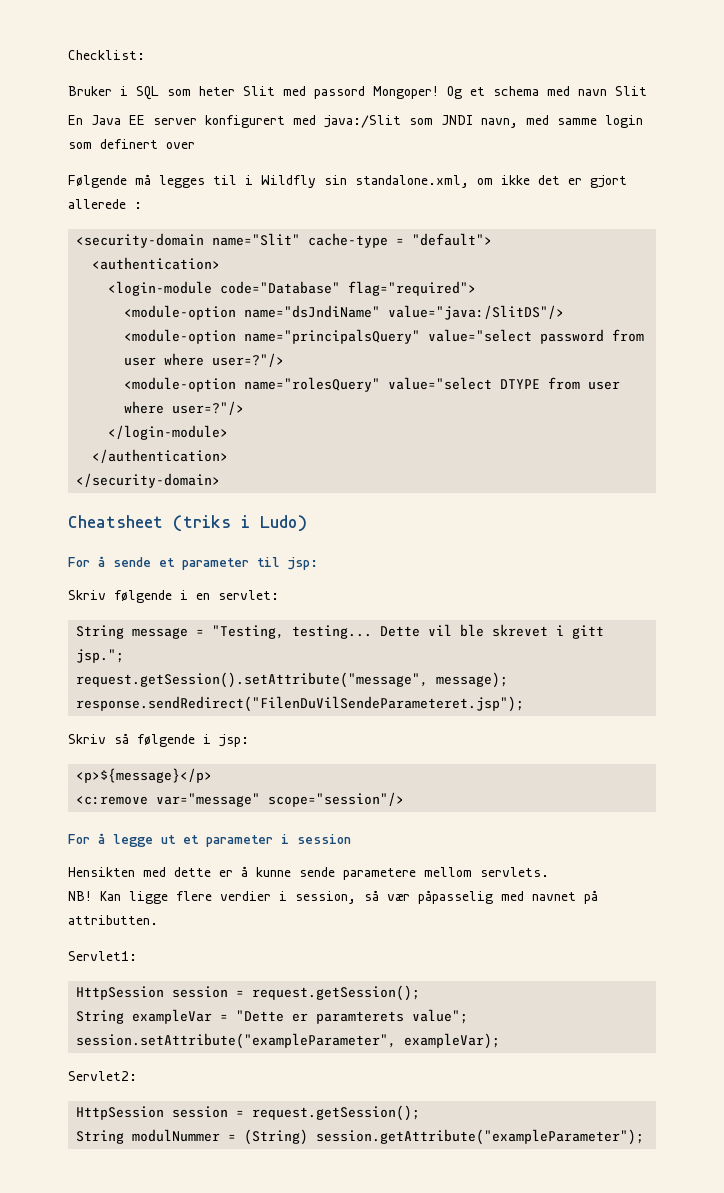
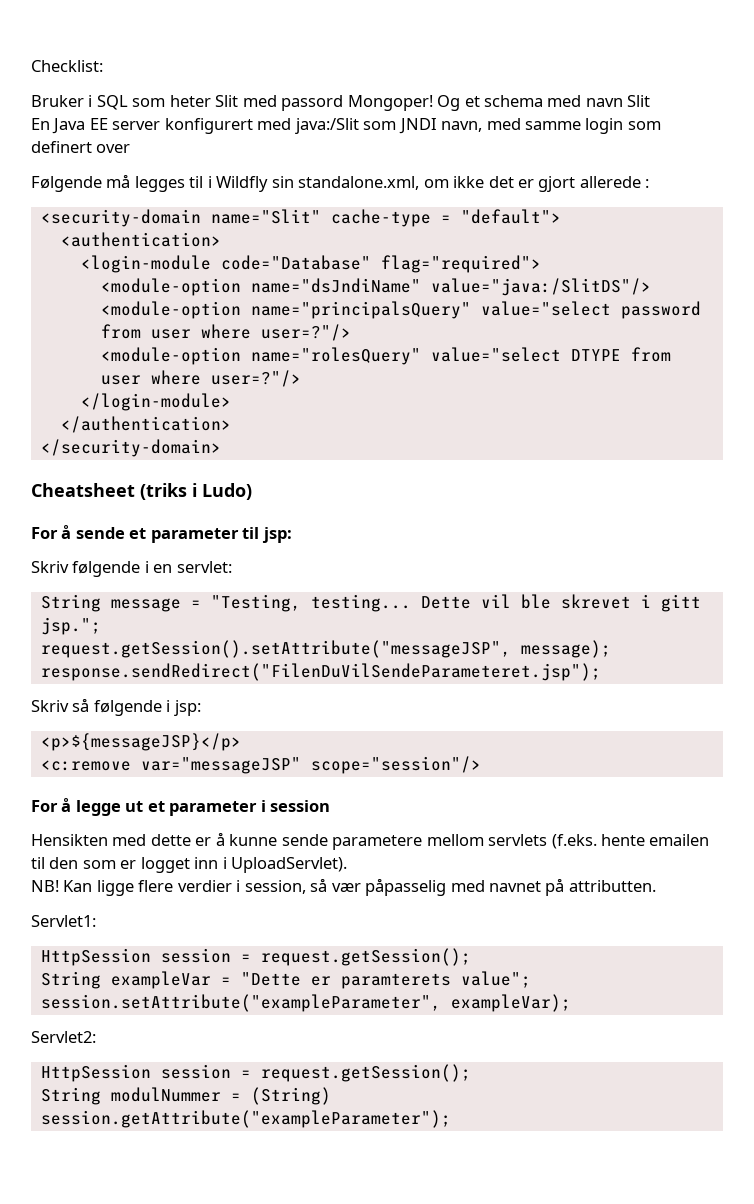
[76,672,429,688] request.getSession().setAttribute("message", -> [40,640,511,658] request.getSession().setAttribute("messageJSP",
[76,768,213,783] <p>${message}</p> -> [40,733,241,751] <p>${messageJSP}</p>
[156,793,261,807] var="message" -> [140,757,301,774] var="messageJSP"
[480,867,549,877] servlets. -> [488,834,710,849] [31,857,348,873] servlets (f.eks. hente emailen til den som er logget inn i UploadServlet).

